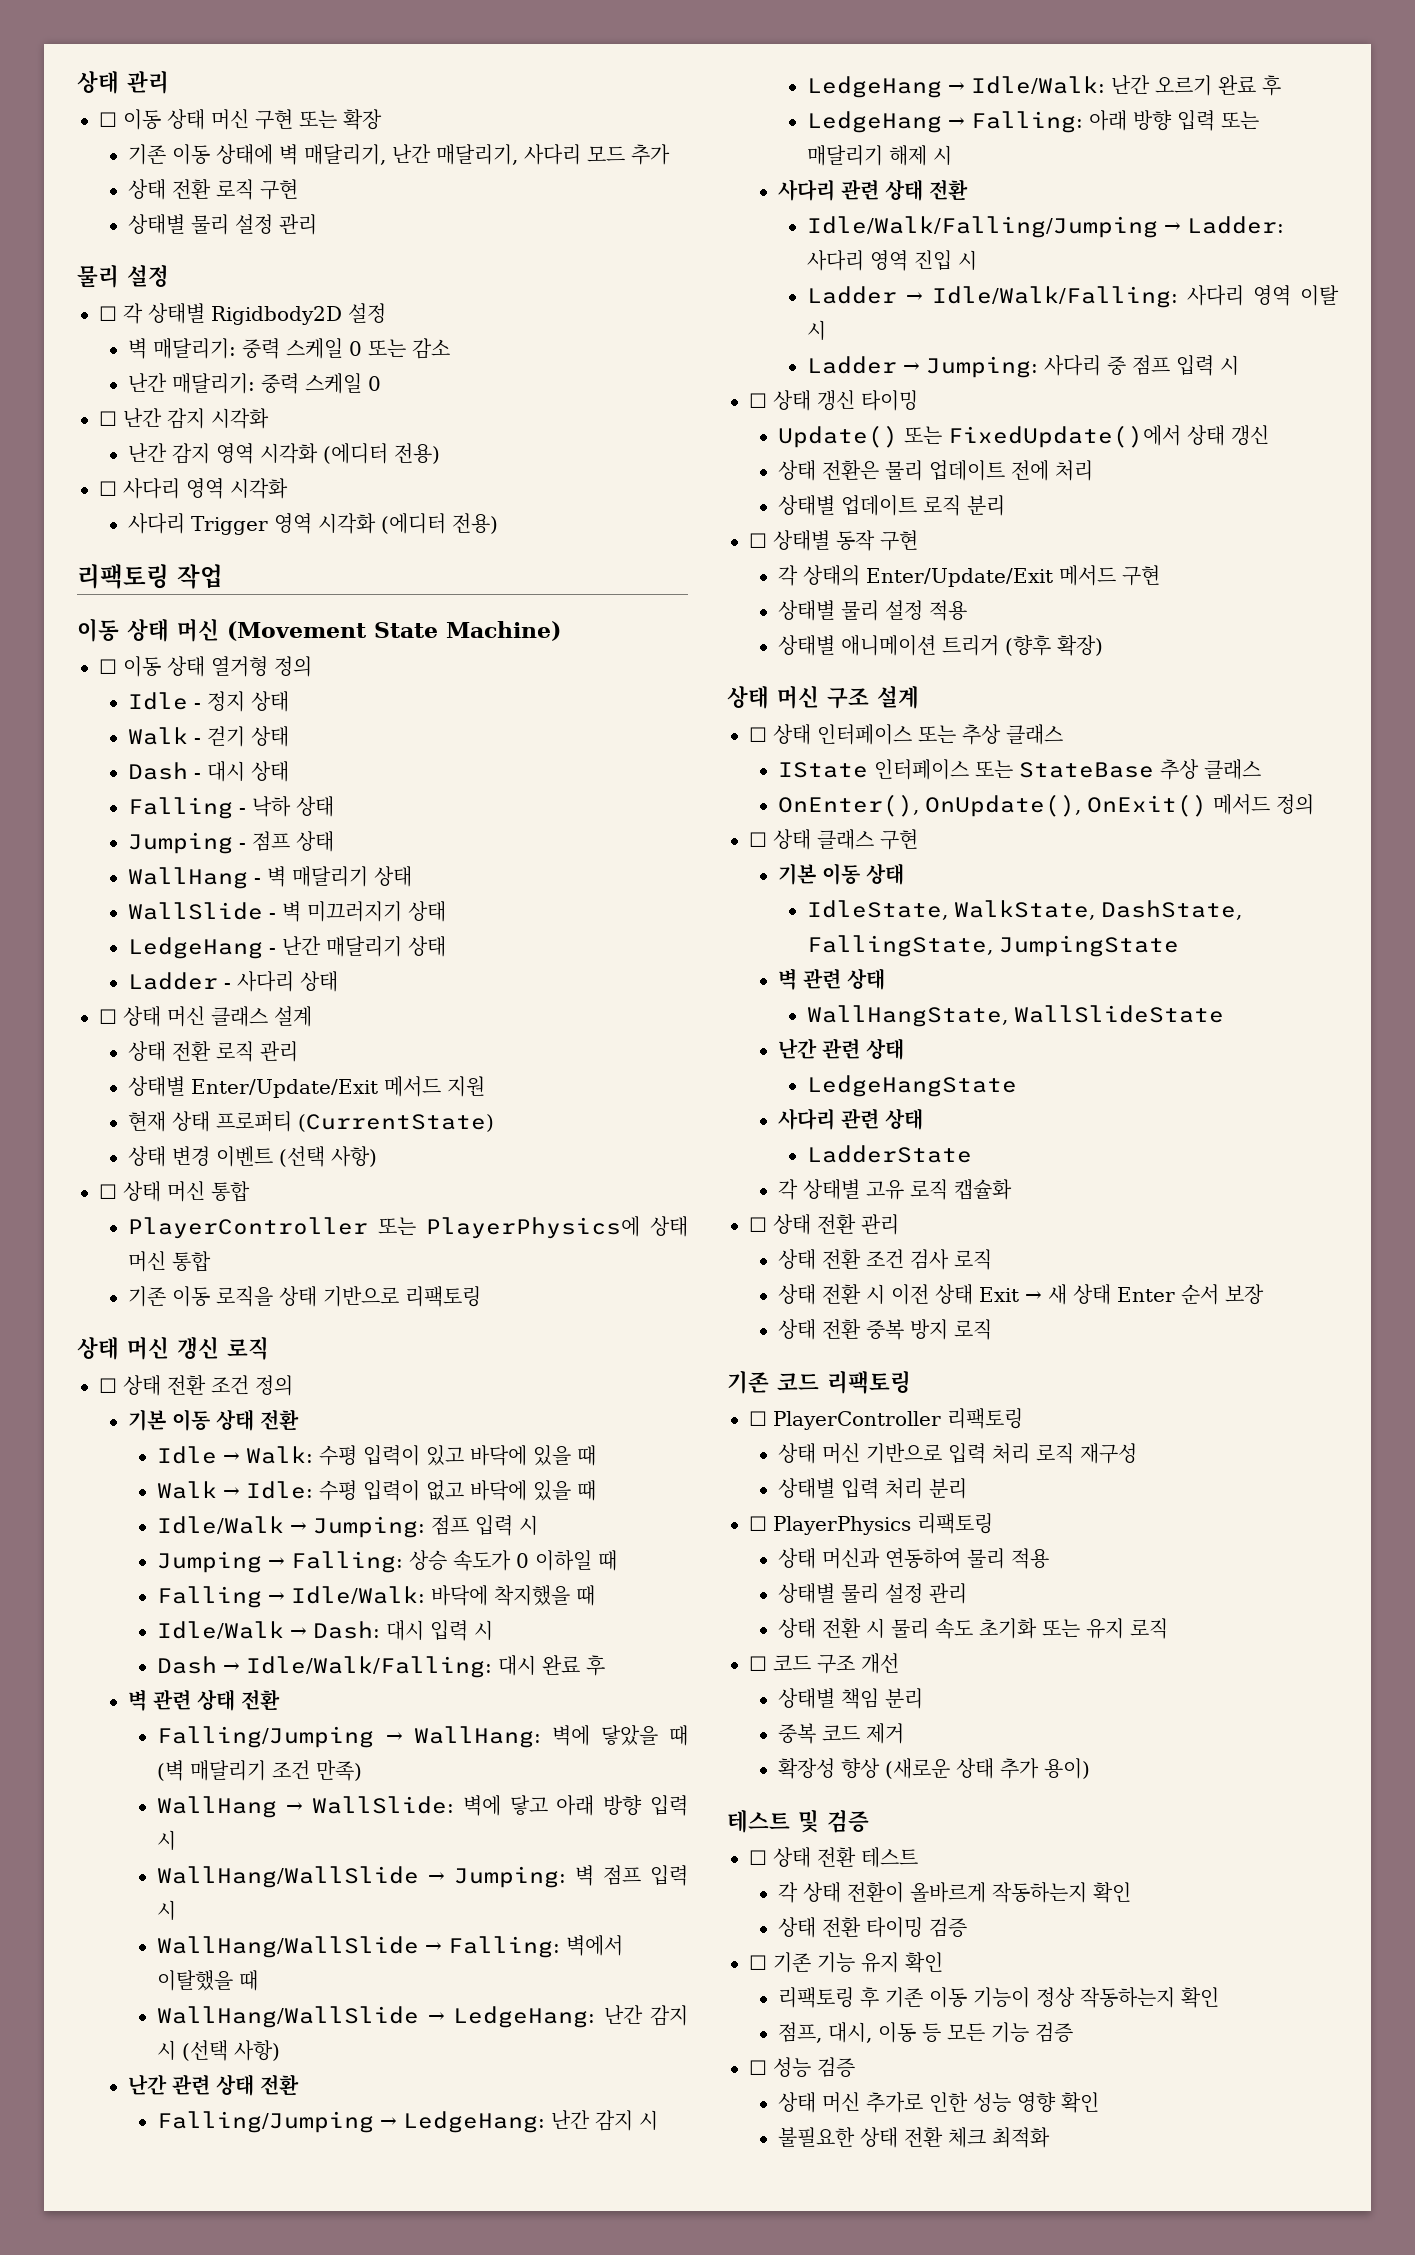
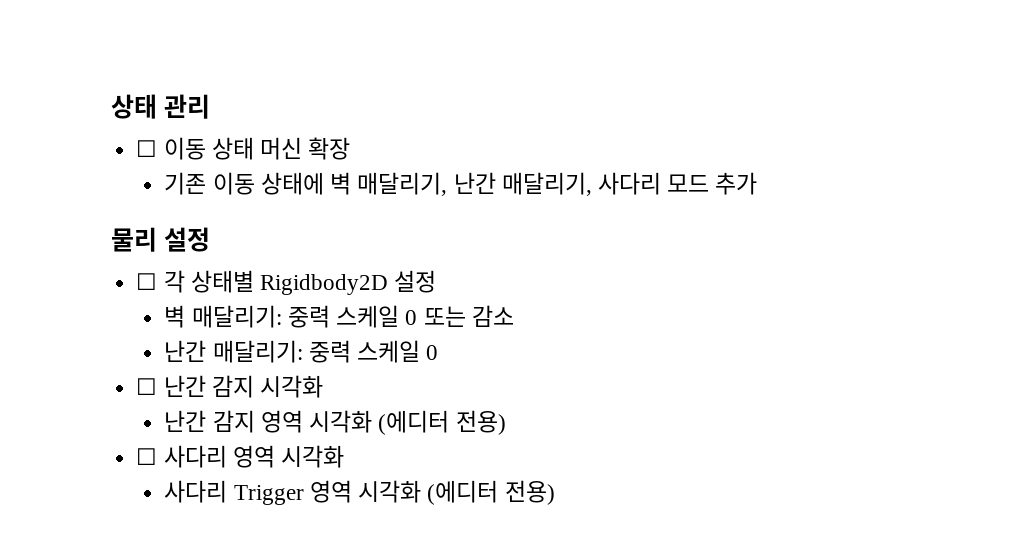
[255,109,337,130] 구현 또는 -> (302, 148) none
[128,179,299,200] [128,214,318,235] // 상태 전환 로직 구현 // 상태별 물리 설정 관리 -> (758, 183) none
[77,564,223,589] [77,618,561,642] [99,656,312,677] [128,691,290,712] [128,726,290,747] [128,761,290,782] [128,796,335,819] [128,831,335,854] [128,866,413,889] [128,901,447,922] [128,936,447,959] [128,971,339,992] [99,1006,312,1027] [128,1041,299,1062] [128,1076,486,1098] [128,1111,495,1132] [128,1146,378,1167] [99,1181,250,1202] [128,1216,688,1239] [128,1251,212,1272] [128,1286,482,1307] [77,1337,269,1360] [99,1375,293,1396] [128,1409,300,1431] [157,1445,597,1466] [157,1480,597,1501] [157,1515,539,1538] [157,1550,618,1573] [157,1585,596,1608] [157,1620,494,1641] [157,1655,606,1678] [128,1689,281,1711] [157,1725,688,1748] [157,1760,363,1781] [157,1795,688,1818] [157,1830,177,1850] [157,1865,688,1888] [157,1900,177,1920] [157,1935,624,1958] [157,1970,259,1991] [157,2005,688,2028] [157,2040,281,2061] [128,2074,300,2096] [157,2110,659,2133] [807,75,1282,98] [807,110,1260,133] [807,145,953,166] [778,179,969,201] [807,216,1285,238] [807,250,978,271] [807,285,1339,308] [807,320,827,340] [807,355,1240,378] [749,390,918,411] [778,425,1270,448] [778,460,1094,481] [778,495,1006,516] [749,530,918,551] [778,565,1161,587] [778,600,968,621] [778,635,1104,656] [727,686,919,709] [749,724,1063,745] [778,759,1262,780] [778,794,1315,817] [749,829,918,850] [778,863,905,885] [807,900,1243,920] [807,935,1180,957] [778,968,886,990] [807,1005,1225,1027] [778,1038,905,1060] [807,1075,1018,1097] [778,1108,924,1130] [807,1145,973,1163] [778,1179,1013,1200] [749,1214,899,1235] [778,1249,993,1270] [778,1284,1265,1305] [778,1319,993,1340] [727,1370,911,1394] [749,1408,1023,1430] [778,1443,1138,1464] [778,1478,968,1499] [749,1513,993,1535] [778,1548,1050,1569] [778,1583,968,1604] [778,1618,1169,1639] [749,1653,899,1674] [778,1688,924,1709] [778,1723,905,1744] [778,1758,1091,1779] [727,1809,869,1833] [749,1847,918,1868] [778,1882,1132,1903] [778,1917,968,1938] [749,1952,943,1973] [778,1987,1220,2008] [778,2022,1074,2043] [749,2057,855,2078] [778,2092,1100,2113] [778,2127,1051,2148] // 리팩토링 작업 // 이동 상태 머신 (Movement State Machine) // ☐ 이동 상태 열거형 정의 // Idle - 정지 상태 // Walk - 걷기 상태 // Dash - 대시 상태 // Falling - 낙하 상태 // Jumping - 점프 상태 // WallHang - 벽 매달리기 상태 // WallSlide - 벽 미끄러지기 상태 // LedgeHang - 난간 매달리기 상태 // Ladder - 사다리 상태 // ☐ 상태 머신 클래스 설계 // 상태 전환 로직 관리 // 상태별 Enter/Update/Exit 메서드 지원 // 현재 상태 프로퍼티 (CurrentState) // 상태 변경 이벤트 (선택 사항) // ☐ 상태 머신 통합 // PlayerController 또는 PlayerPhysics에 상태 머신 통합 // 기존 이동 로직을 상태 기반으로 리팩토링 // 상태 머신 갱신 로직 // ☐ 상태 전환 조건 정의 // 기본 이동 상태 전환 // Idle → Walk: 수평 입력이 있고 바닥에 있을 때 // Walk → Idle: 수평 입력이 없고 바닥에 있을 때 // Idle/Walk → Jumping: 점프 입력 시 // Jumping → Falling: 상승 속도가 0 이하일 때 // Falling → Idle/Walk: 바닥에 착지했을 때 // Idle/Walk → Dash: 대시 입력 시 // Dash → Idle/Walk/Falling: 대시 완료 후 // 벽 관련 상태 전환 // Falling/Jumping → WallHang: 벽에 닿았을 때 (벽 매달리기 조건 만족) // WallHang → WallSlide: 벽에 닿고 아래 방향 입력 시 // WallHang/WallSlide → Jumping: 벽 점프 입력 시 // WallHang/WallSlide → Falling: 벽에서 이탈했을 때 // WallHang/WallSlide → LedgeHang: 난간 감지 시 (선택 사항) // 난간 관련 상태 전환 // Falling/Jumping → LedgeHang: 난간 감지 시 // LedgeHang → Idle/Walk: 난간 오르기 완료 후 // LedgeHang → Falling: 아래 방향 입력 또는 매달리기 해제 시 // 사다리 관련 상태 전환 // Idle/Walk/Falling/Jumping → Ladder: 사다리 영역 진입 시 // Ladder → Idle/Walk/Falling: 사다리 영역 이탈 시 // Ladder → Jumping: 사다리 중 점프 입력 시 // ☐ 상태 갱신 타이밍 // Update() 또는 FixedUpdate()에서 상태 갱신 // 상태 전환은 물리 업데이트 전에 처리 // 상태별 업데이트 로직 분리 // ☐ 상태별 동작 구현 // 각 상태의 Enter/Update/Exit 메서드 구현 // 상태별 물리 설정 적용 // 상태별 애니메이션 트리거 (향후 확장) // 상태 머신 구조 설계 // ☐ 상태 인터페이스 또는 추상 클래스 // IState 인터페이스 또는 StateBase 추상 클래스 // OnEnter(), OnUpdate(), OnExit() 메서드 정의 // ☐ 상태 클래스 구현 // 기본 이동 상태 // IdleState, WalkState, DashState, FallingState, JumpingState // 벽 관련 상태 // WallHangState, WallSlideState // 난간 관련 상태 // LedgeHangState // 사다리 관련 상태 // LadderState // 각 상태별 고유 로직 캡슐화 // ☐ 상태 전환 관리 // 상태 전환 조건 검사 로직 // 상태 전환 시 이전 상태 Exit → 새 상태 Enter 순서 보장 // 상태 전환 중복 방지 로직 // 기존 코드 리팩토링 // ☐ PlayerController 리팩토링 // 상태 머신 기반으로 입력 처리 로직 재구성 // 상태별 입력 처리 분리 // ☐ PlayerPhysics 리팩토링 // 상태 머신과 연동하여 물리 적용 // 상태별 물리 설정 관리 // 상태 전환 시 물리 속도 초기화 또는 유지 로직 // ☐ 코드 구조 개선 // 상태별 책임 분리 // 중복 코드 제거 // 확장성 향상 (새로운 상태 추가 용이) // 테스트 및 검증 // ☐ 상태 전환 테스트 // 각 상태 전환이 올바르게 작동하는지 확인 // 상태 전환 타이밍 검증 // ☐ 기존 기능 유지 확인 // 리팩토링 후 기존 이동 기능이 정상 작동하는지 확인 // 점프, 대시, 이동 등 모든 기능 검증 // ☐ 성능 검증 // 상태 머신 추가로 인한 성능 영향 확인 // 불필요한 상태 전환 체크 최적화 -> (555, 492) none

